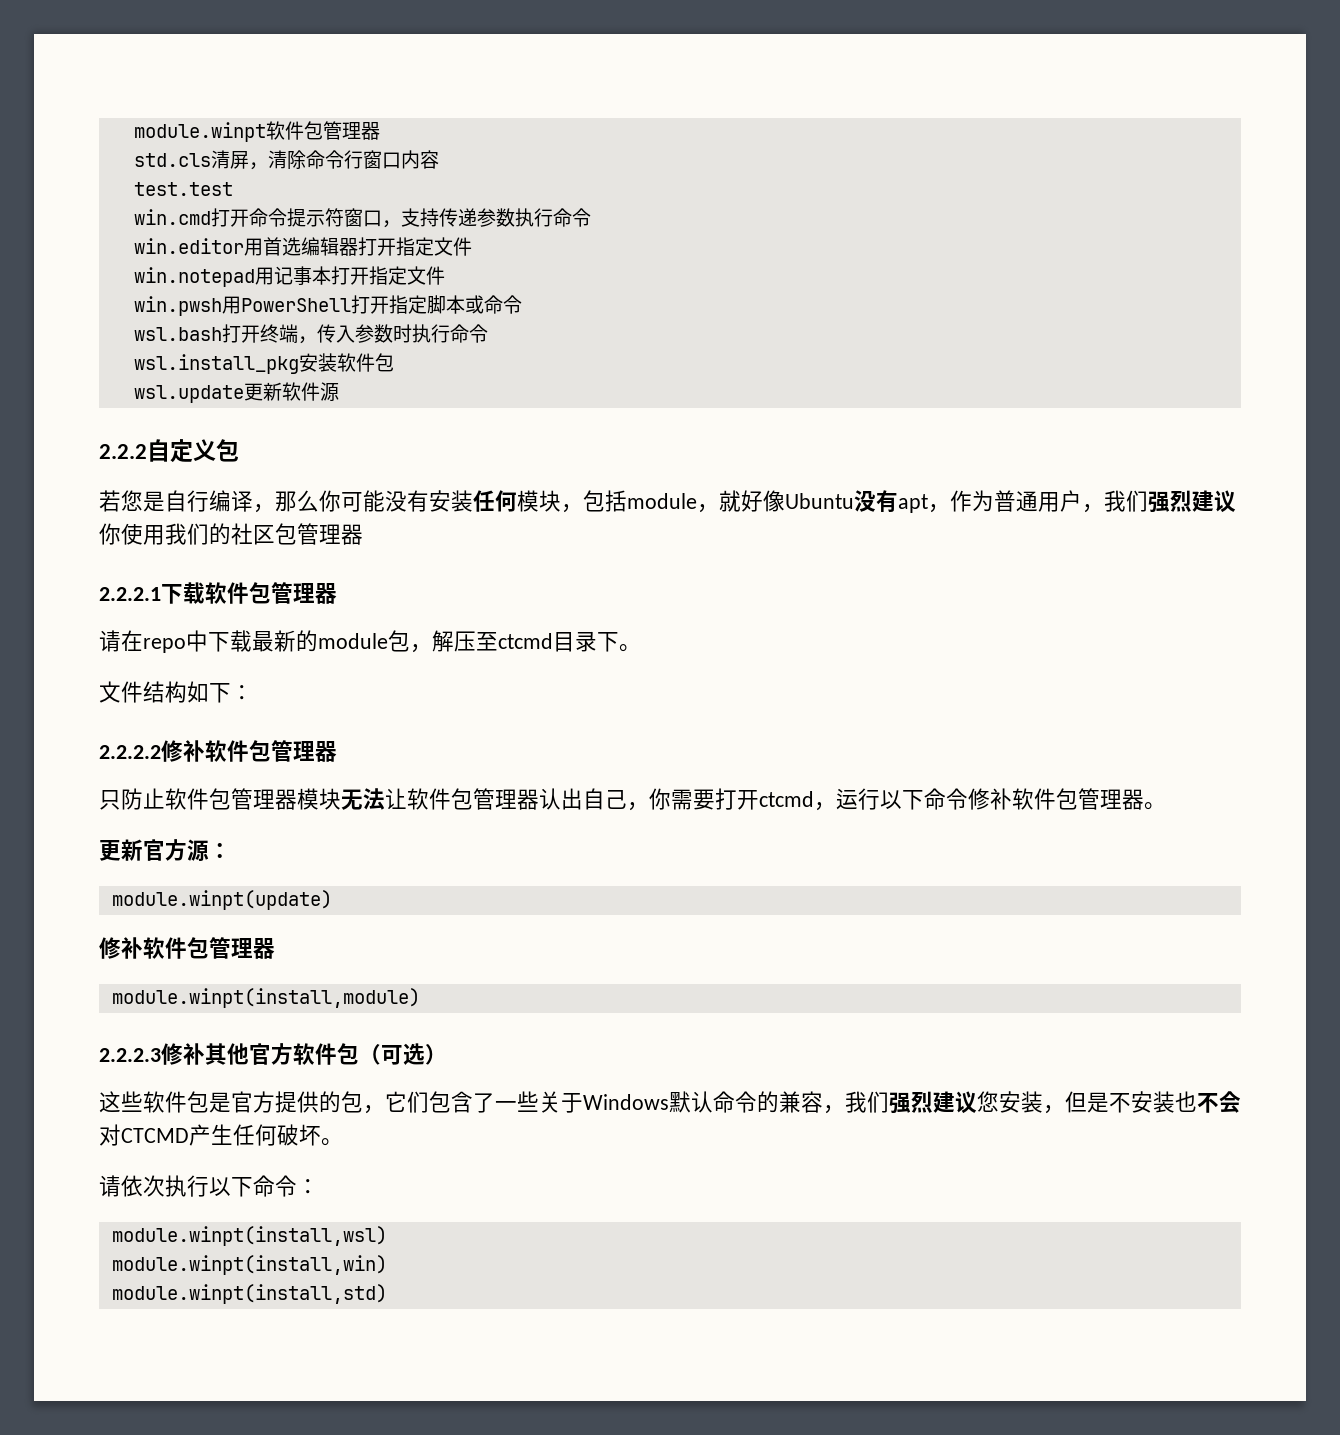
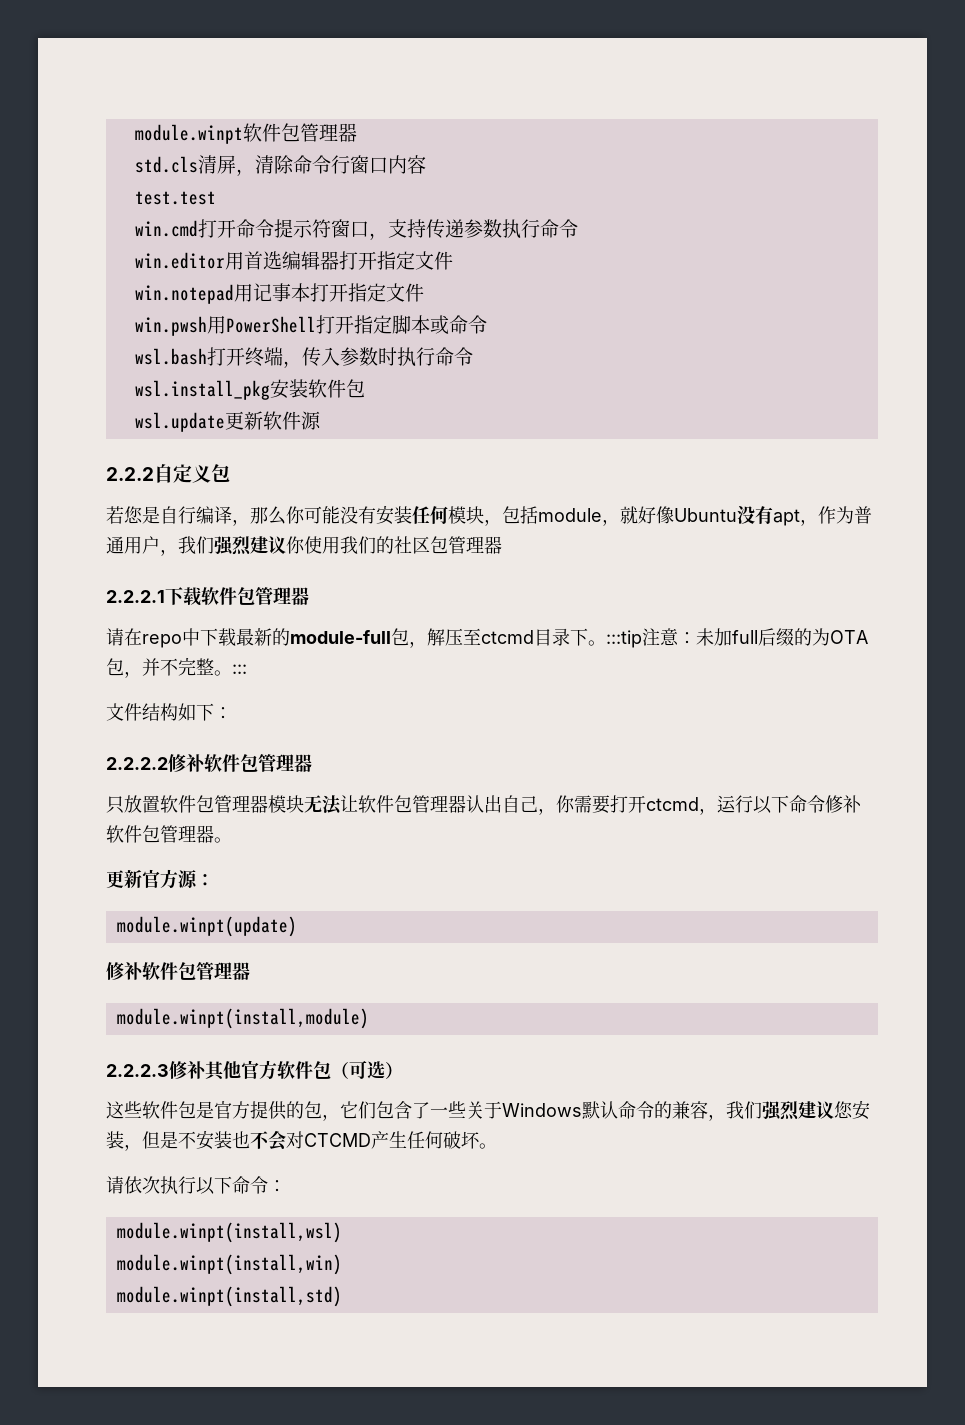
[318,633,388,649] module -> [290,630,391,644] module-full
(641, 648) none -> [606,628,868,648] [106,657,247,678] :::tip注意：未加full后缀的为OTA包，并不完整。:::
[121,788,165,810] 防止 -> [124,795,160,813] 放置

